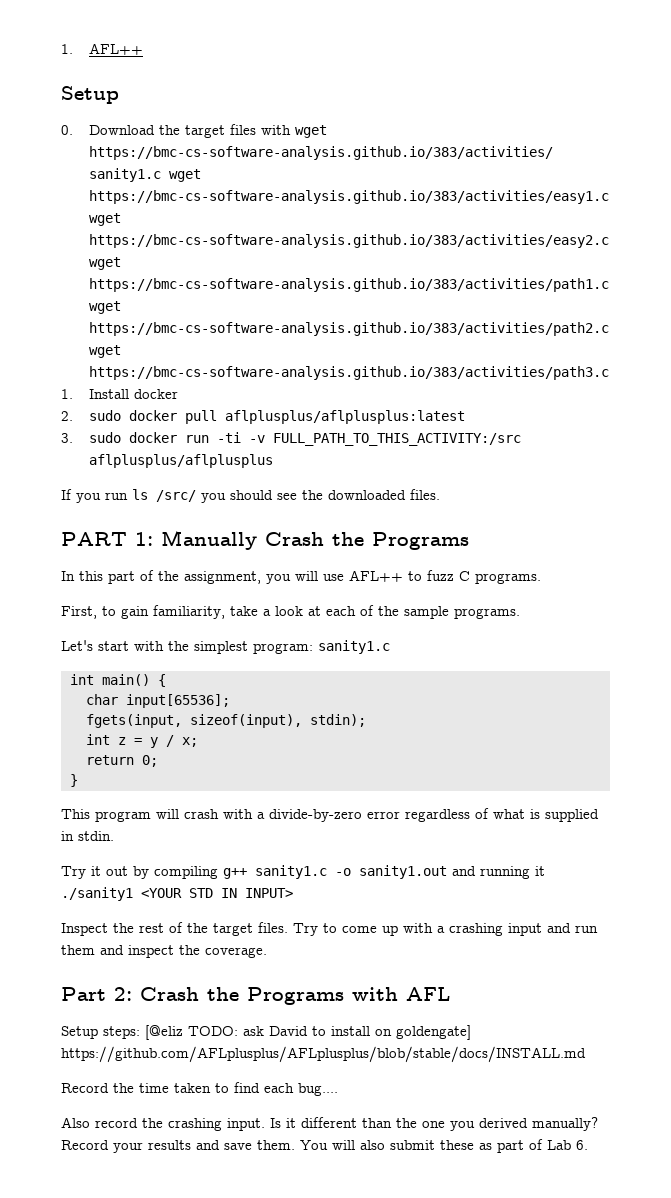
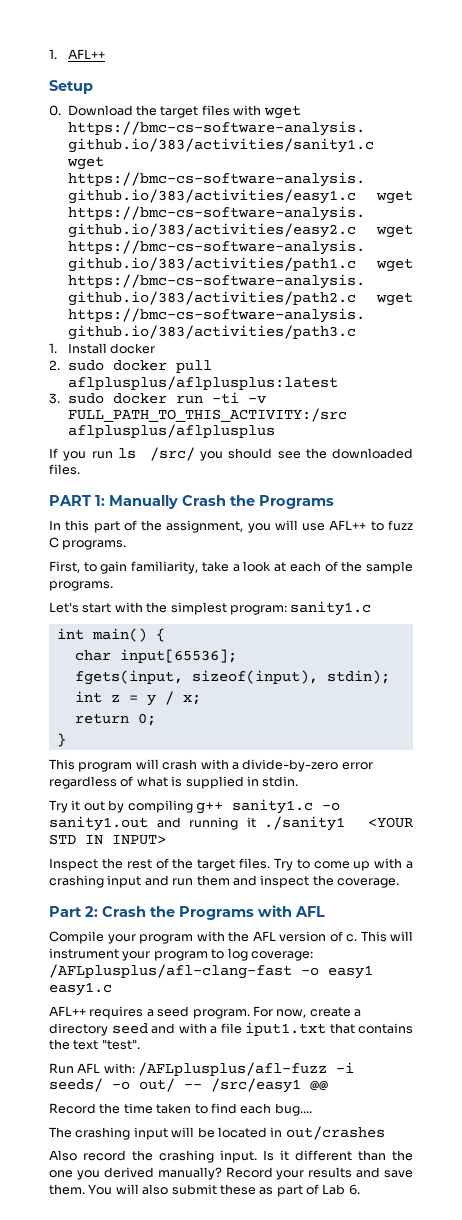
[61,1025,471,1040] [61,1046,586,1063] Setup steps: [@eliz TODO: ask David to install on goldengate] https://github.com/AFLplusplus/AFLplusplus/blob/stable/docs/INSTALL.md -> [49,931,413,944] [49,948,313,961] [49,964,373,979] [49,982,112,996] [49,1006,361,1019] [49,1022,413,1036] [49,1039,140,1050] [49,1062,355,1076] [49,1078,328,1093] Compile your program with the AFL version of c. This will instrument your program to log coverage: /AFLplusplus/afl-clang-fast -o easy1 easy1.c // AFL++ requires a seed program. For now, create a directory seed and with a file iput1.txt that contains the text "test". // Run AFL with: /AFLplusplus/afl-fuzz -i seeds/ -o out/ -- /src/easy1 @@
(338, 1089) none -> [49,1126,385,1140] // The crashing input will be located in out/crashes

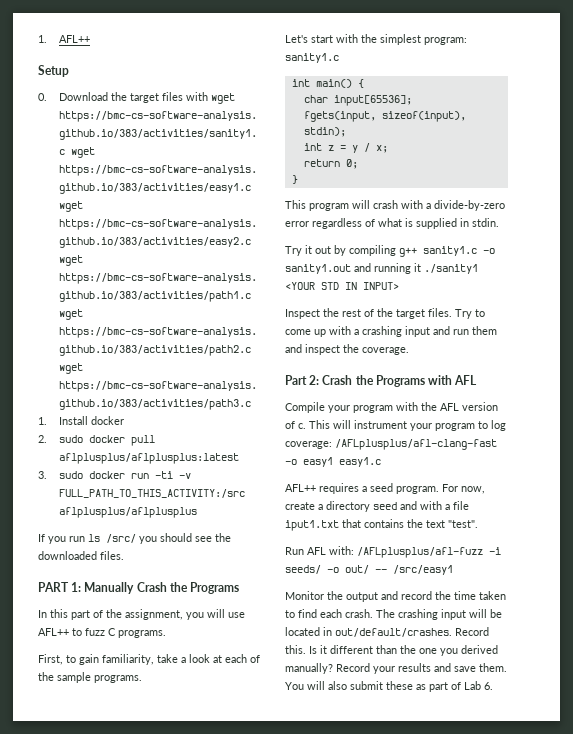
[310,1080,328,1091] [49,1103,96,1114] @@ // Record -> [285,591,432,602] // Monitor the output and record
[274,1103,312,1116] bug.... // -> [345,609,373,618] crash.
[285,1126,385,1140] [49,1150,257,1163] out/crashes // Also record the crashing input. -> [335,627,489,637] [285,645,306,654] out/default/crashes. Record this.

